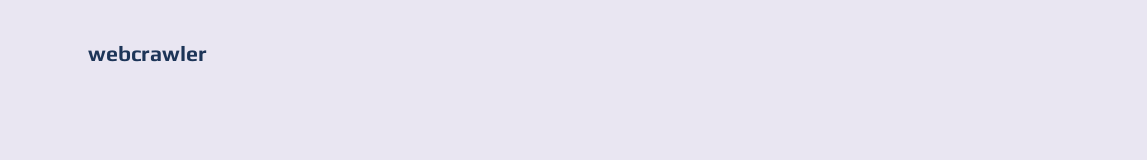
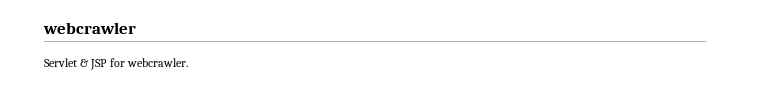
(207, 53) none -> [44,58,188,70] // Servlet & JSP for webcrawler.

